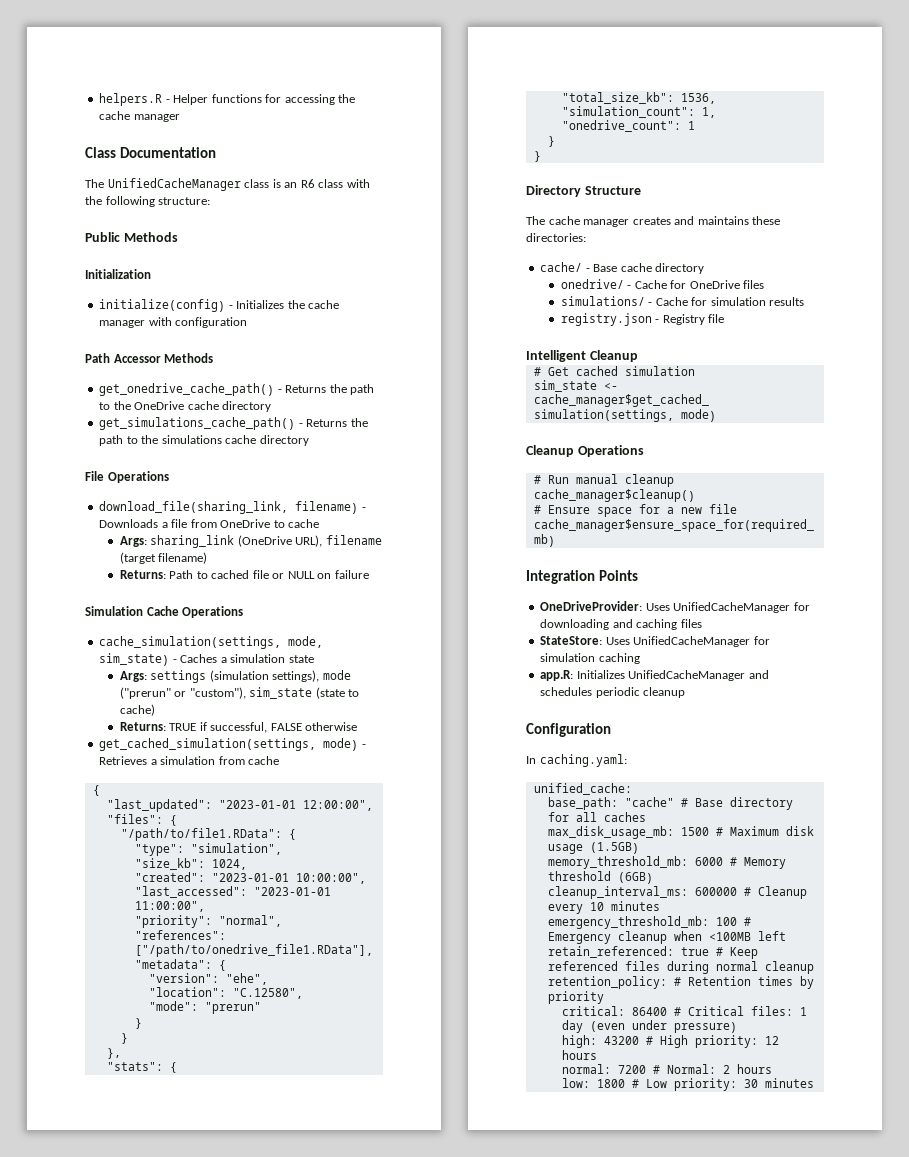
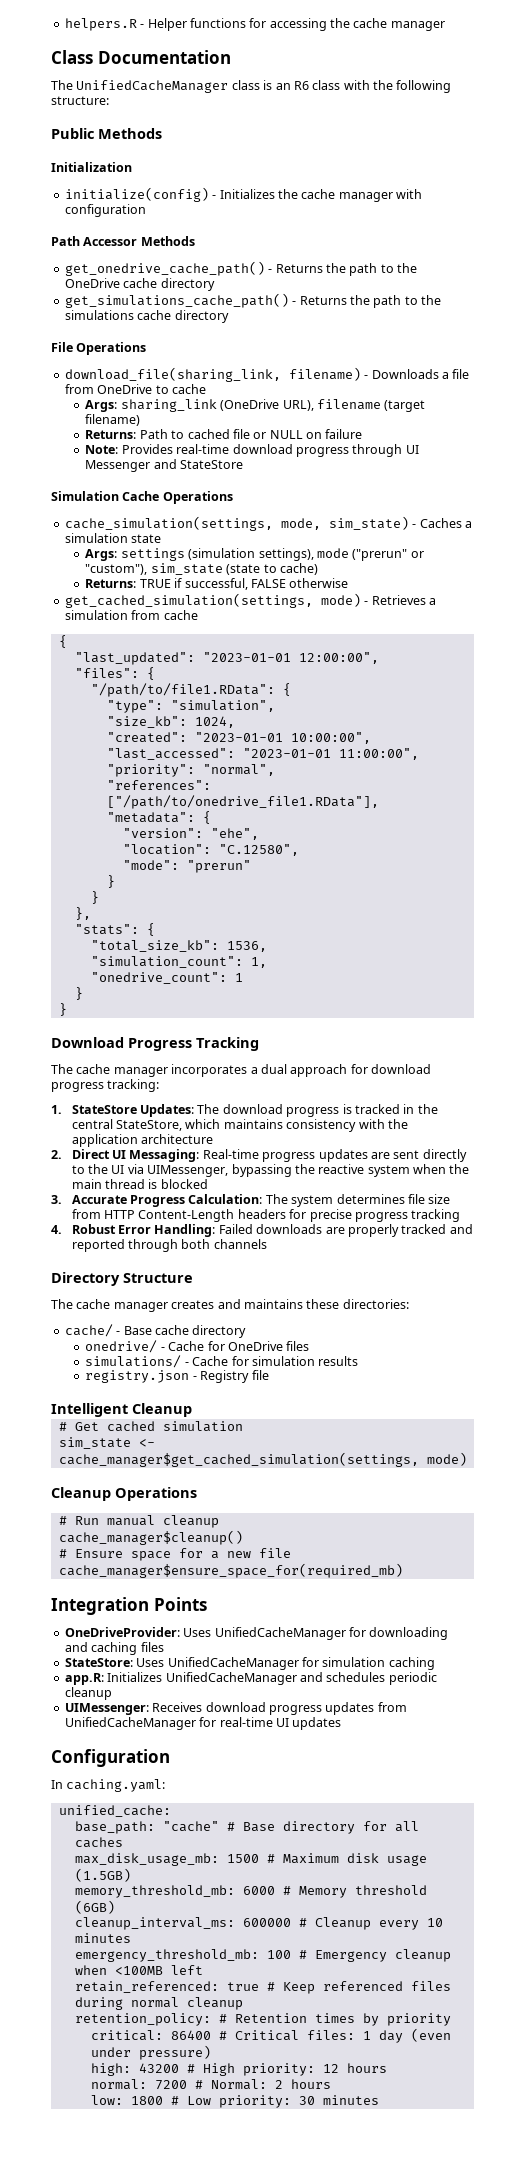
(369, 574) none -> [85,444,419,457] [85,459,244,472] // Note: Provides real-time download progress through UI Messenger and StateStore
(541, 156) none -> [51,1037,259,1051] [51,1064,431,1077] [51,1079,160,1092] [51,1104,438,1117] [71,1119,408,1132] [71,1134,214,1147] [51,1149,467,1162] [71,1164,470,1177] [71,1179,208,1189] [51,1194,451,1207] [71,1209,461,1222] [51,1224,473,1237] [71,1239,267,1252] // Download Progress Tracking // The cache manager incorporates a dual approach for download progress tracking: // 1. StateStore Updates: The download progress is tracked in the central StateStore, which maintains consistency with the application architecture // 2. Direct UI Messaging: Real-time progress updates are sent directly to the UI via UIMessenger, bypassing the reactive system when the main thread is blocked // 3. Accurate Progress Calculation: The system determines file size from HTTP Content-Length headers for precise progress tracking // 4. Robust Error Handling: Failed downloads are properly tracked and reported through both channels
(686, 692) none -> [64,1702,407,1715] [64,1717,342,1730] // UIMessenger: Receives download progress updates from UnifiedCacheManager for real-time UI updates

